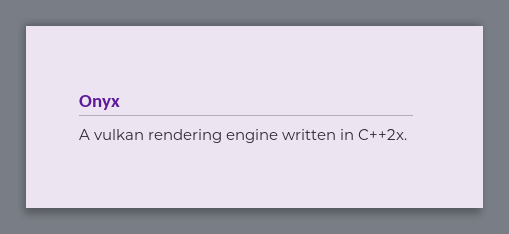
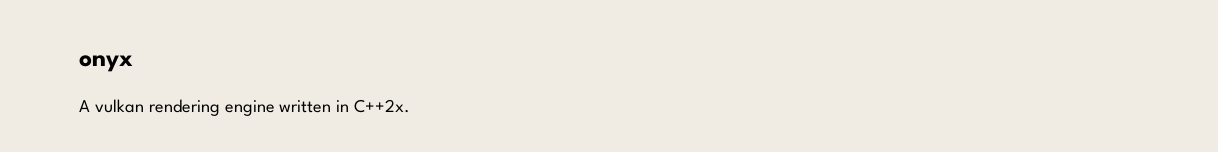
[79,95,120,110] Onyx -> [79,55,133,72] onyx

